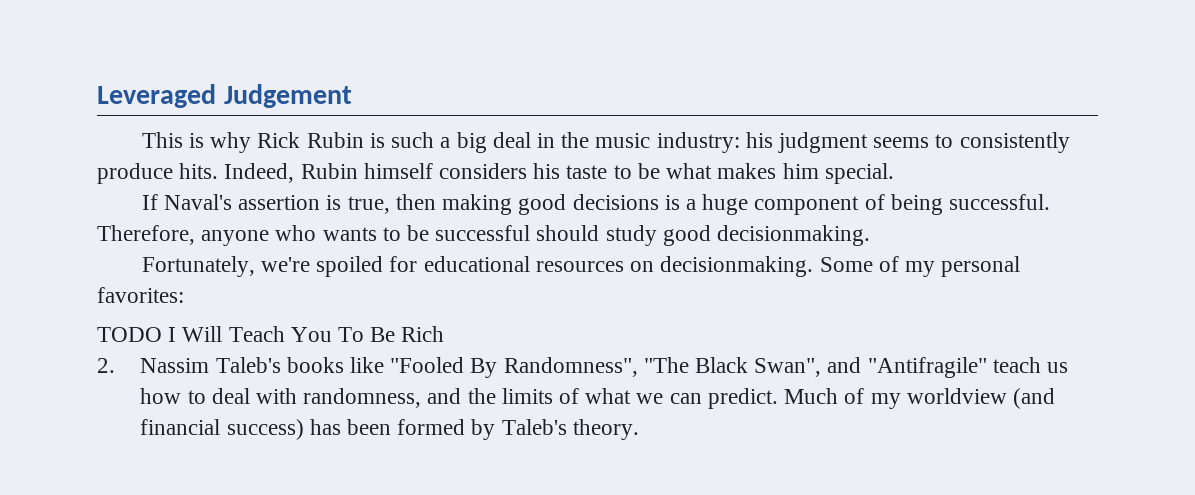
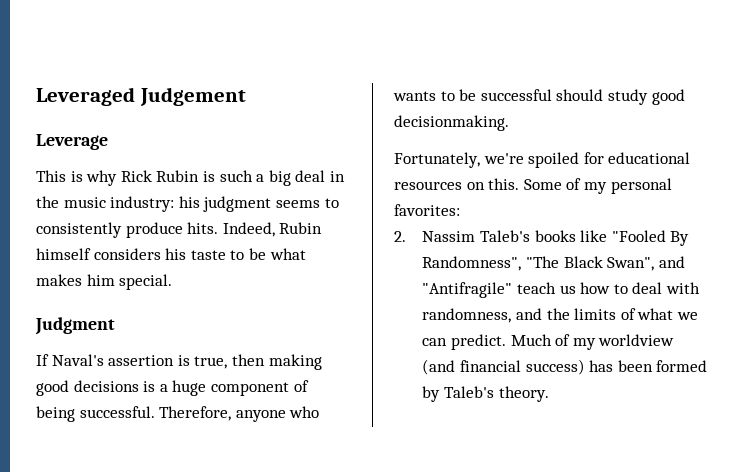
(352, 96) none -> [36,134,108,150] // Leverage
(894, 173) none -> [35,317,115,335] // Judgment
[660,256,814,277] decisionmaking. -> [488,178,520,190] this.
[97,326,445,342] // TODO I Will Teach You To Be Rich -> (460, 210) none

